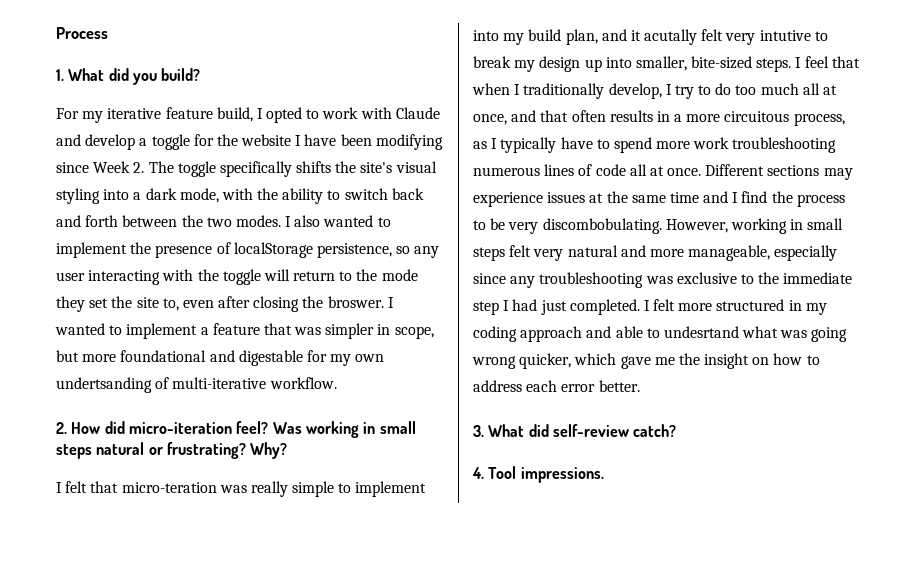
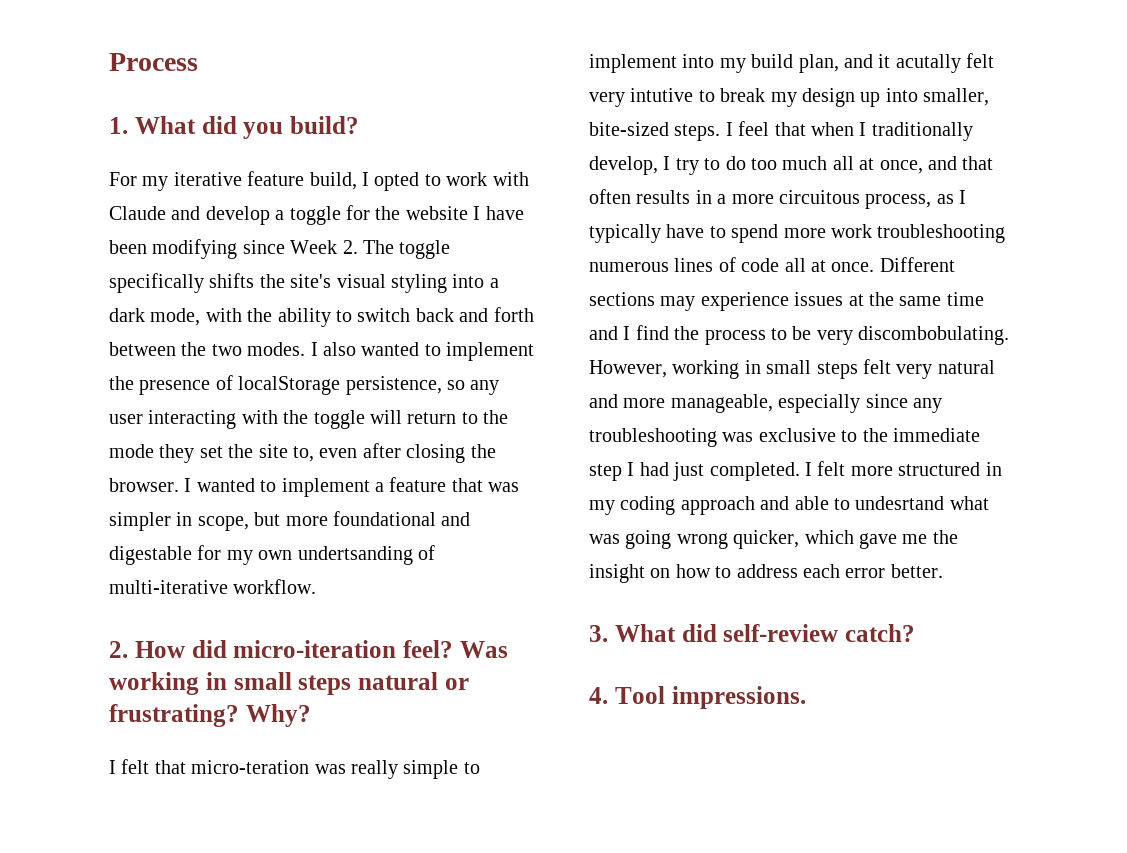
[327,296,384,308] broswer. -> [109,478,179,492] browser.

